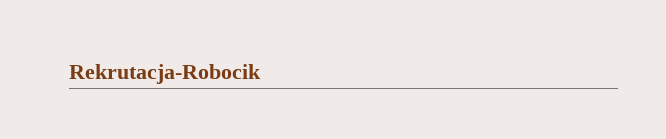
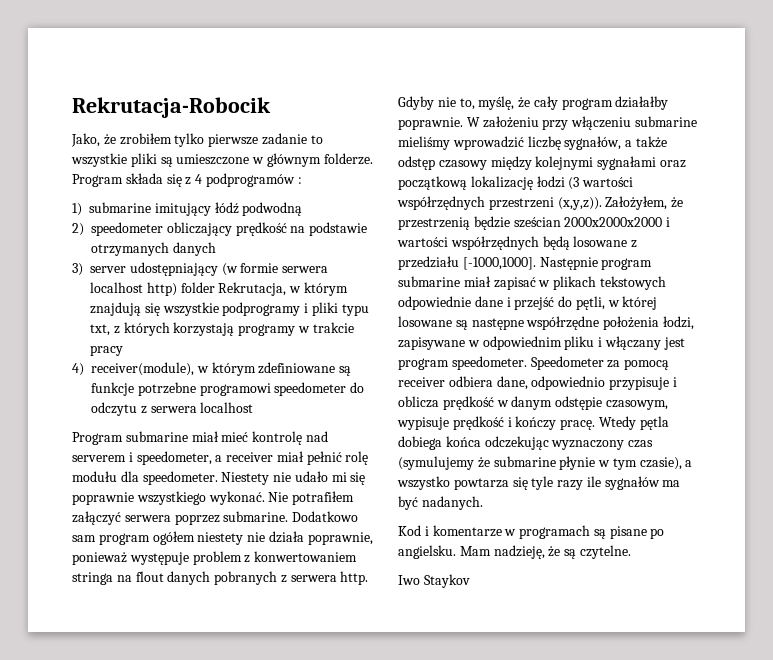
(261, 74) none -> [71,133,323,147] [71,153,373,167] [72,173,302,187] [72,202,303,216] [72,222,368,236] [91,242,216,256] [72,262,329,276] [90,282,348,296] [90,302,369,316] [90,322,354,336] [90,345,123,356] [72,362,352,376] [91,382,365,396] [91,402,254,416] [72,431,328,445] [72,451,369,465] [72,471,366,485] [72,491,355,505] [72,511,359,525] [72,531,373,545] [72,551,358,565] [72,571,369,585] [398,96,669,110] [398,116,697,130] [398,136,667,150] [398,156,686,170] [398,176,634,190] [397,196,684,210] [398,216,671,230] [397,236,638,250] [398,256,653,270] [398,276,666,290] [398,296,658,310] [398,316,694,330] [398,336,685,350] [398,356,670,370] [398,376,677,390] [398,396,668,410] [397,416,669,430] [398,436,654,450] [398,456,693,470] [397,476,681,490] [398,496,483,510] [398,525,665,539] [398,545,631,559] [398,574,470,588] // Jako, że zrobiłem tylko pierwsze zadanie to wszystkie pliki są umieszczone w głównym folderze. Program składa się z 4 podprogramów : // 1) submarine imitujący łódź podwodną // 2) speedometer obliczający prędkość na podstawie otrzymanych danych // 3) server udostępniający (w formie serwera localhost http) folder Rekrutacja, w którym znajdują się wszystkie podprogramy i pliki typu txt, z których korzystają programy w trakcie pracy // 4) receiver(module), w którym zdefiniowane są funkcje potrzebne programowi speedometer do odczytu z serwera localhost // Program submarine miał mieć kontrolę nad serverem i speedometer, a receiver miał pełnić rolę modułu dla speedometer. Niestety nie udało mi się poprawnie wszystkiego wykonać. Nie potrafiłem załączyć serwera poprzez submarine. Dodatkowo sam program ogółem niestety nie działa poprawnie, ponieważ występuje problem z konwertowaniem stringa na flout danych pobranych z serwera http. Gdyby nie to, myślę, że cały program działałby poprawnie. W założeniu przy włączeniu submarine mieliśmy wprowadzić liczbę sygnałów, a także odstęp czasowy między kolejnymi sygnałami oraz początkową lokalizację łodzi (3 wartości współrzędnych przestrzeni (x,y,z)). Założyłem, że przestrzenią będzie sześcian 2000x2000x2000 i wartości współrzędnych będą losowane z przedziału [-1000,1000]. Następnie program submarine miał zapisać w plikach tekstowych odpowiednie dane i przejść do pętli, w której losowane są następne współrzędne położenia łodzi, zapisywane w odpowiednim pliku i włączany jest program speedometer. Speedometer za pomocą receiver odbiera dane, odpowiednio przypisuje i oblicza prędkość w danym odstępie czasowym, wypisuje prędkość i kończy pracę. Wtedy pętla dobiega końca odczekując wyznaczony czas (symulujemy że submarine płynie w tym czasie), a wszystko powtarza się tyle razy ile sygnałów ma być nadanych. // Kod i komentarze w programach są pisane po angielsku. Mam nadzieję, że są czytelne. // Iwo Staykov

